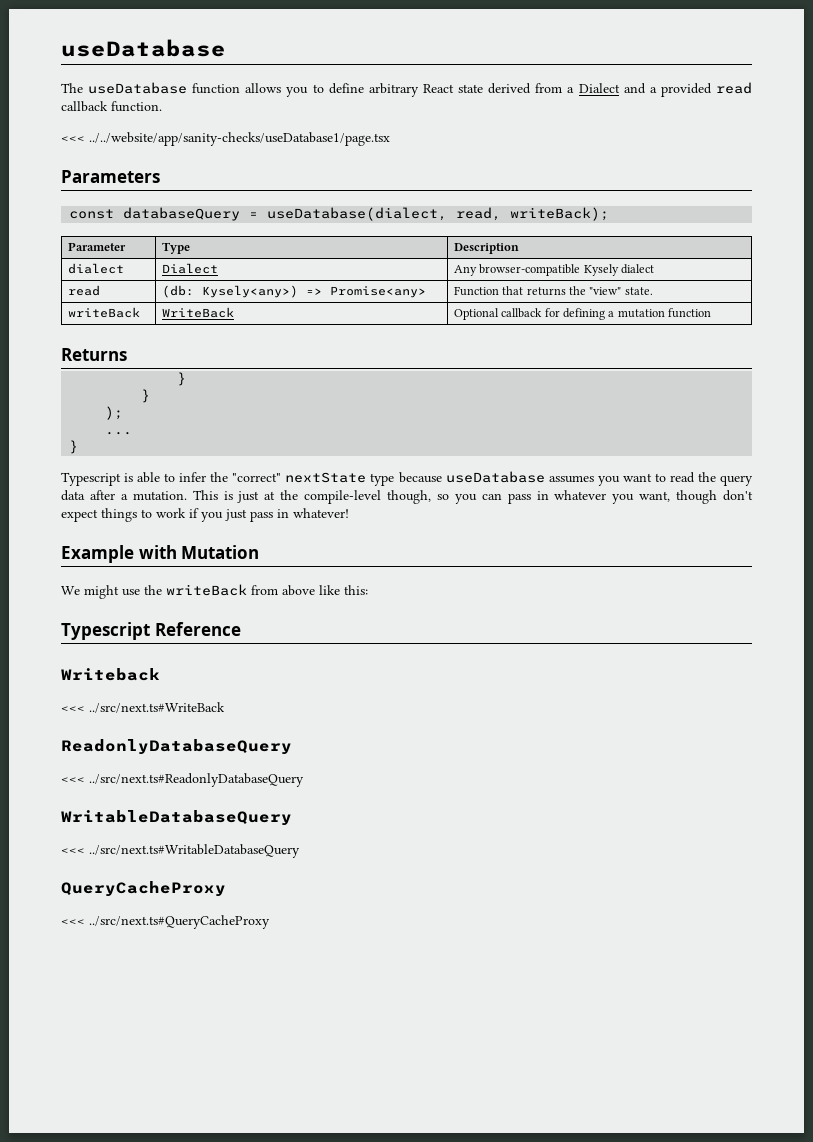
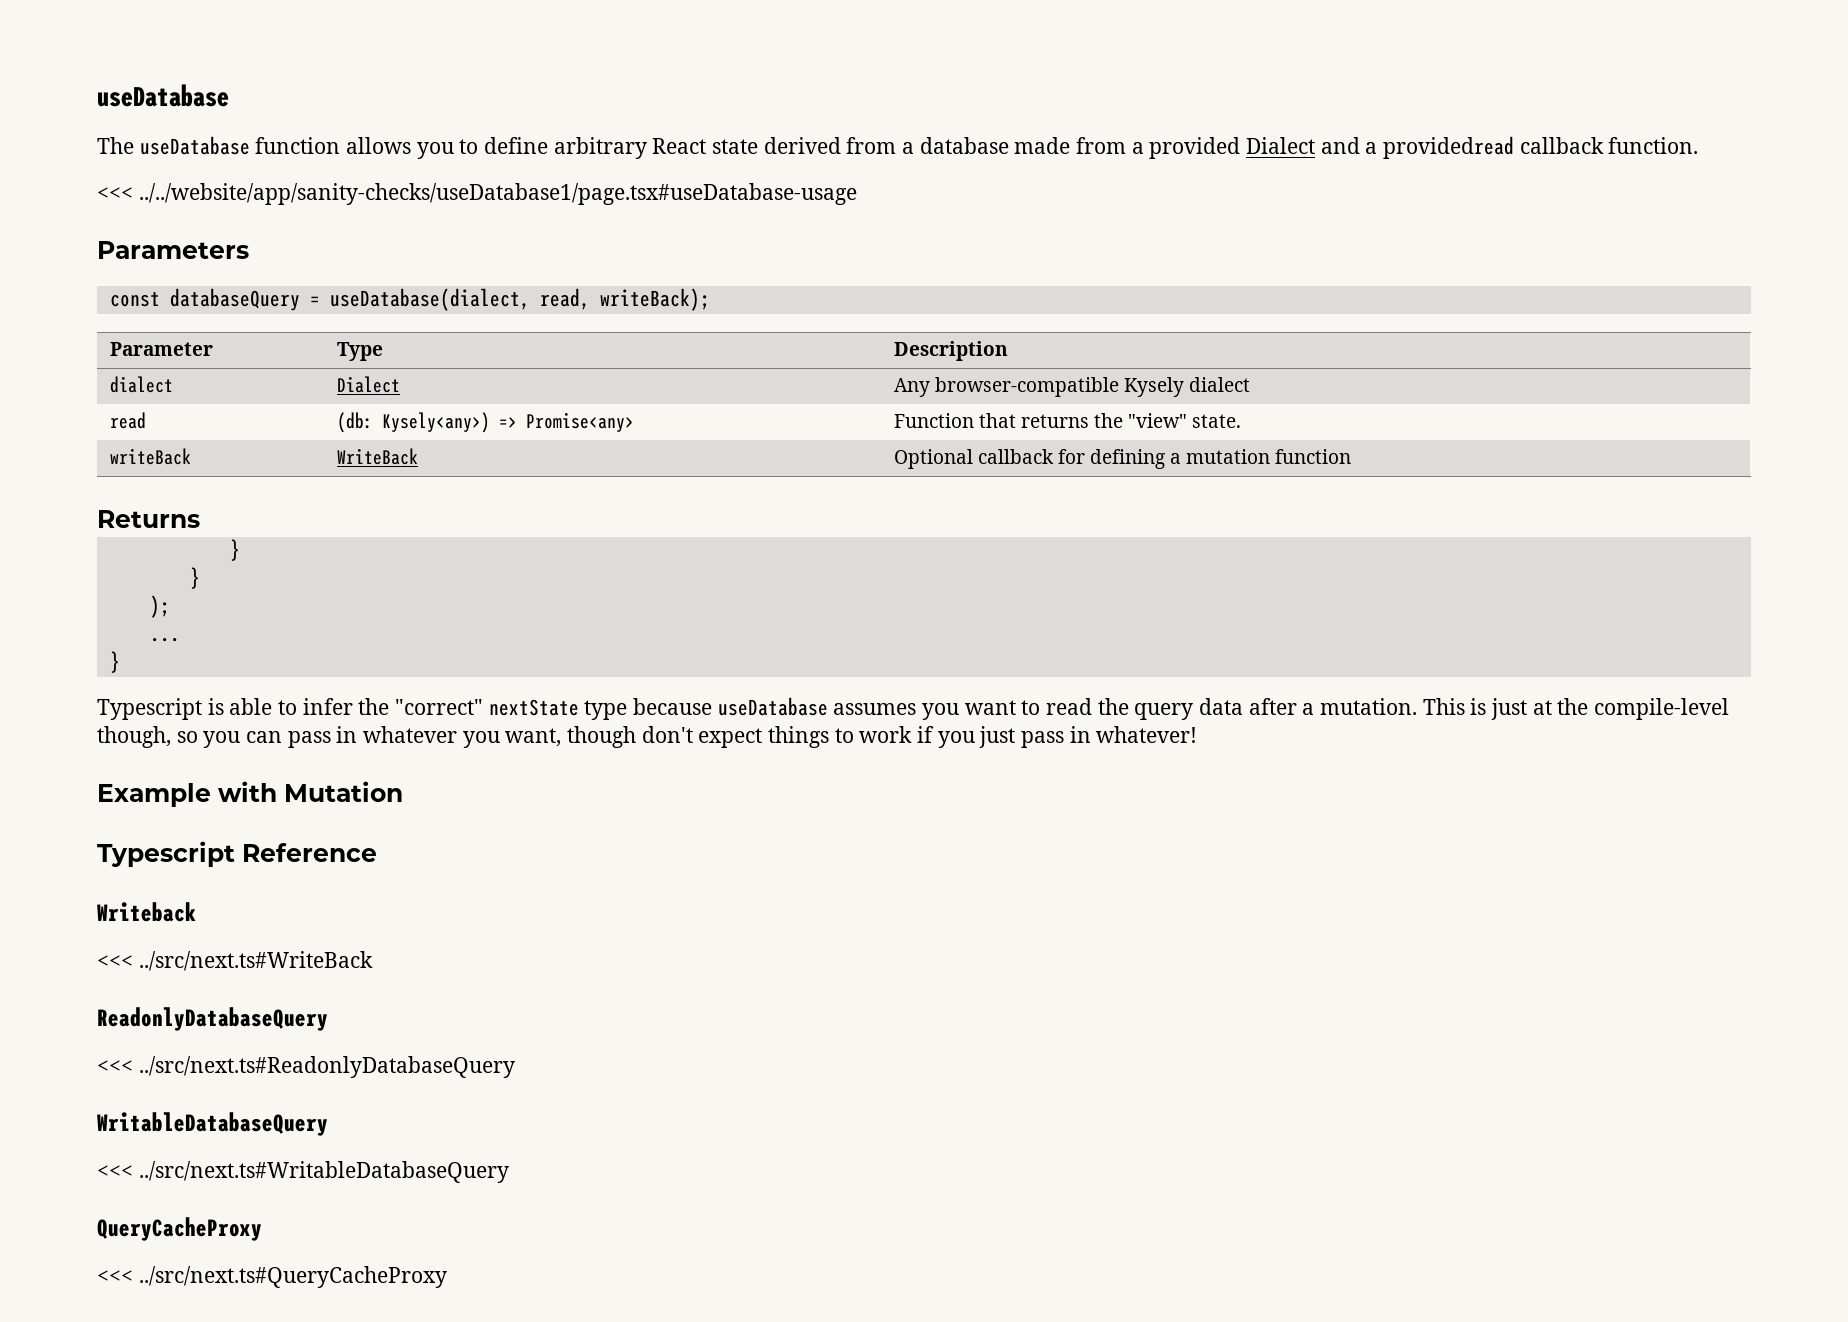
(575, 90) none -> [919,137,1241,159] database made from a provided
[660,82,753,97] provided read -> [1383,136,1515,159] providedread
[89,132,390,146] ../../website/app/sanity-checks/useDatabase1/page.tsx -> [138,183,857,205] ../../website/app/sanity-checks/useDatabase1/page.tsx#useDatabase-usage
[61,584,368,599] // We might use the writeBack from above like this: -> (403, 791) none

